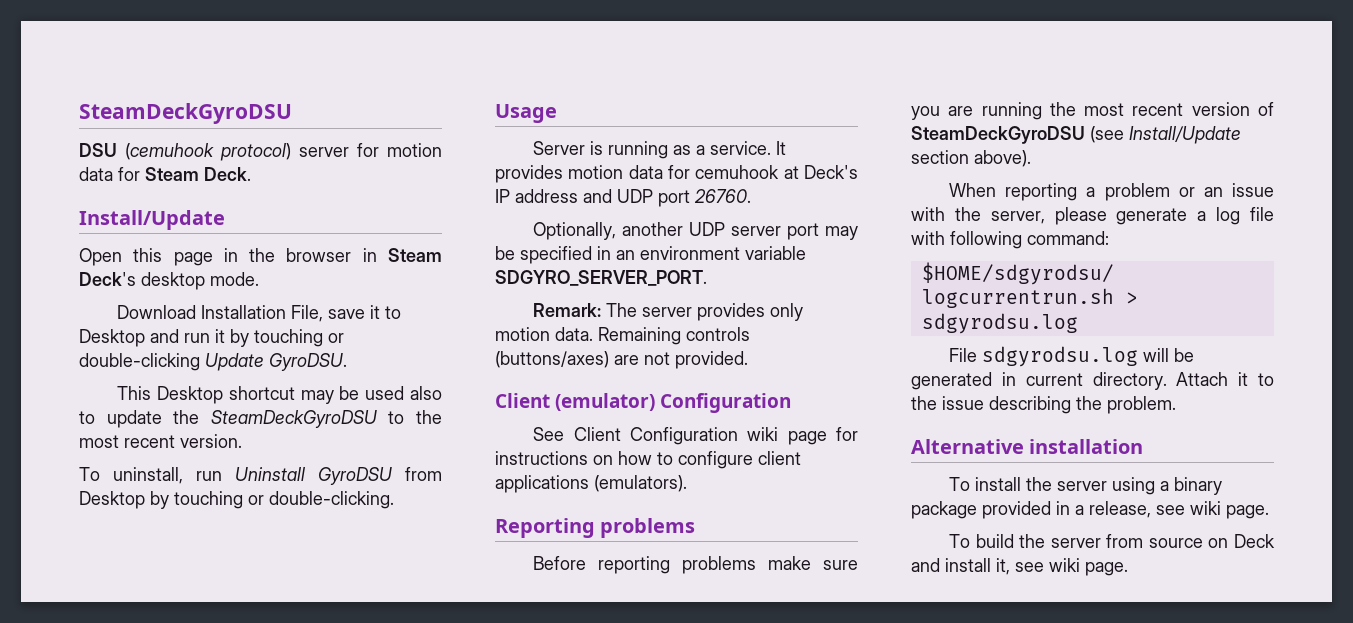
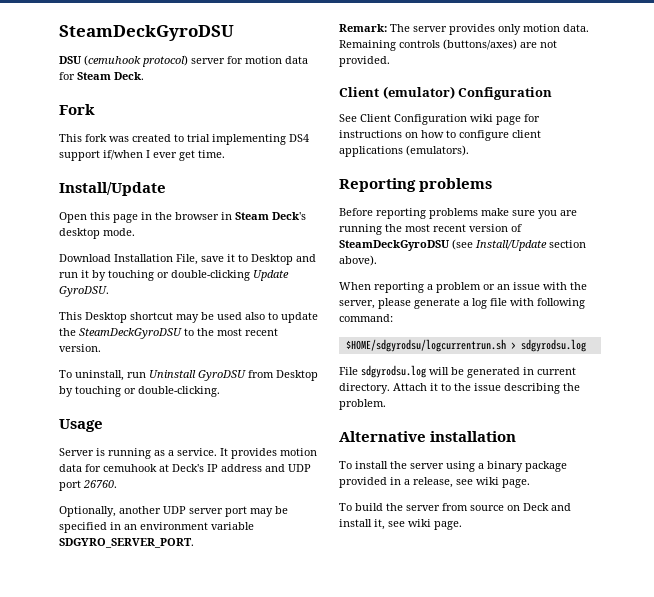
(251, 174) none -> [59,104,95,115] [59,134,309,145] [59,150,225,161] // Fork // This fork was created to trial implementing DS4 support if/when I ever get time.

